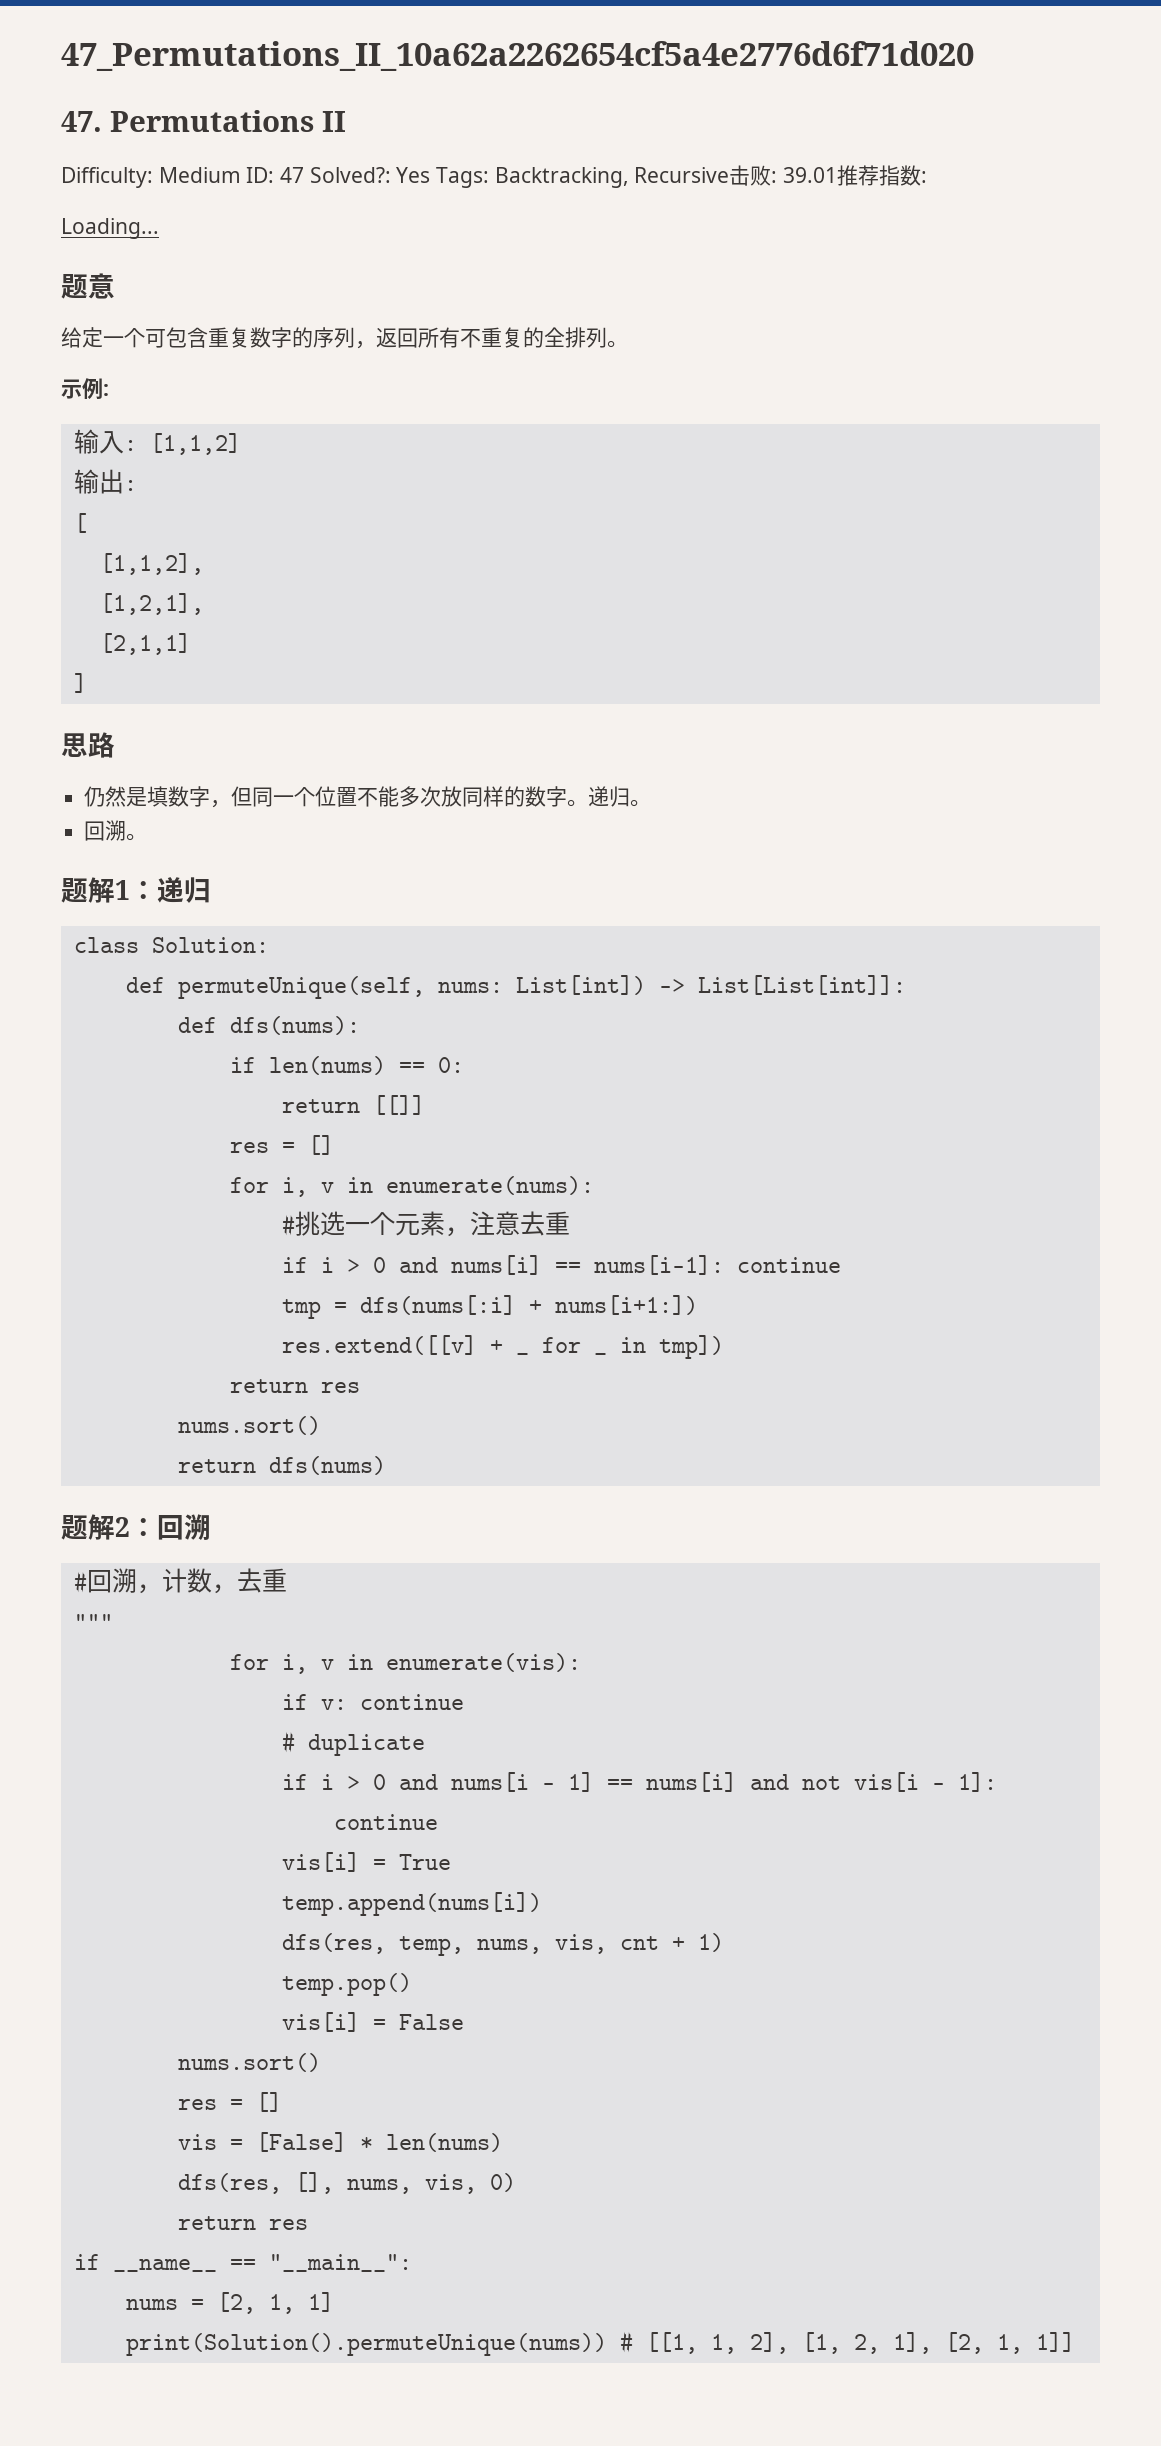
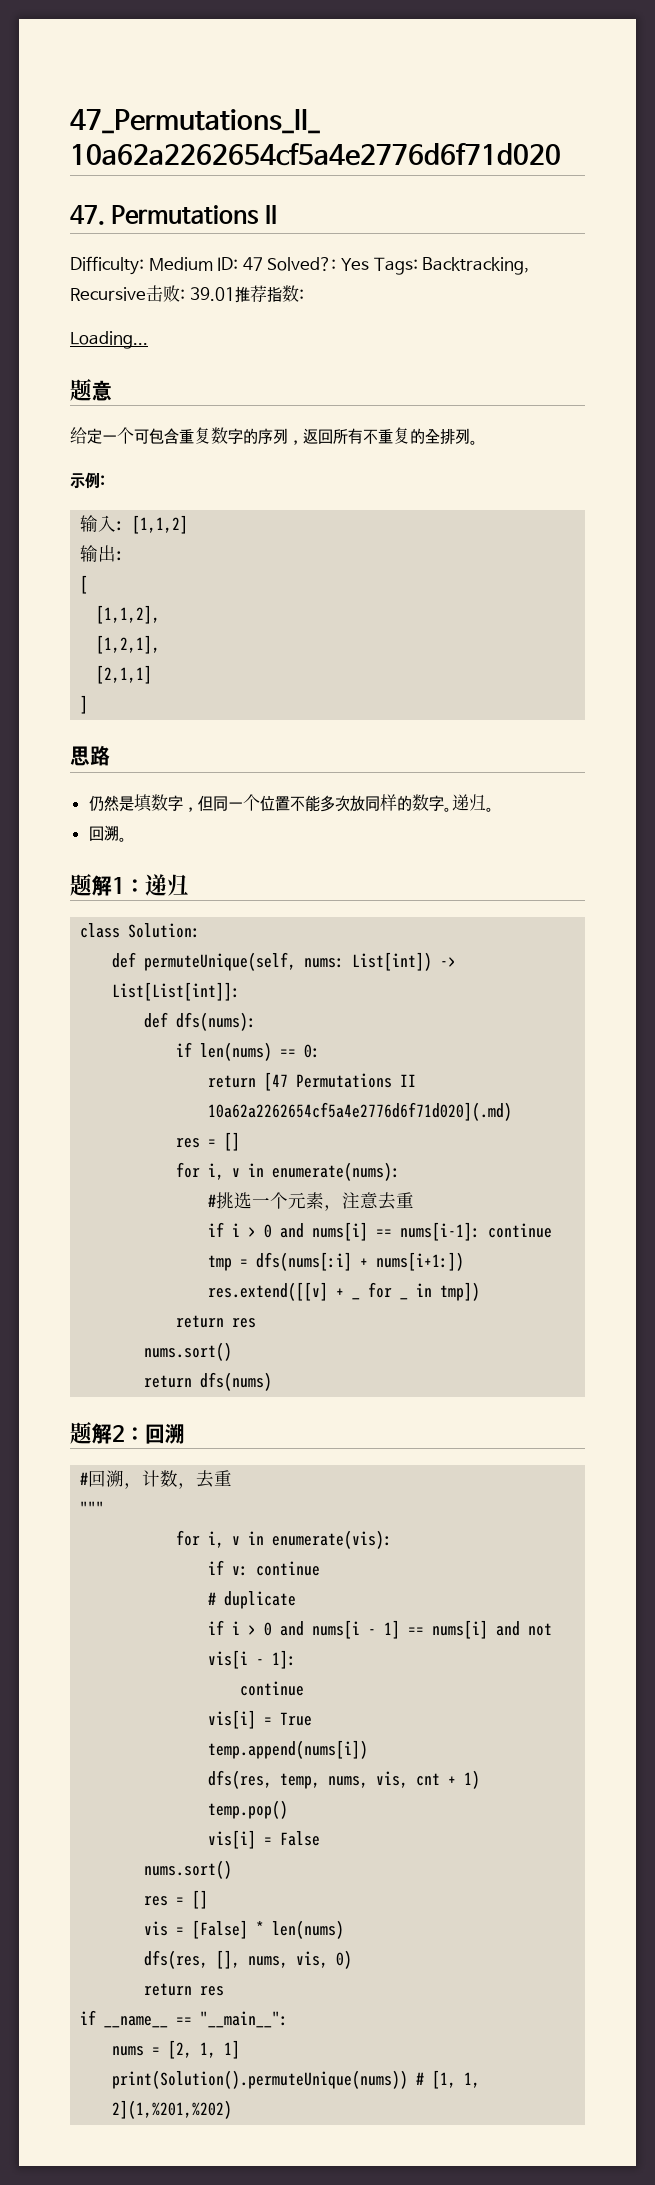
[372,1095,425,1115] [[]] -> [264,1072,417,1091] [208,1102,513,1121] [47 Permutations II 10a62a2262654cf5a4e2776d6f71d020](.md)
[645,2332,1075,2354] [[1, 1, 2], [1, 2, 1], [2, 1, 1]] -> [432,2070,481,2089] [112,2100,233,2119] [1, 1, 2](1,%201,%202)

